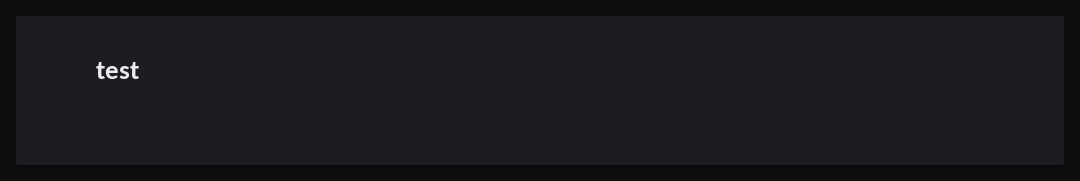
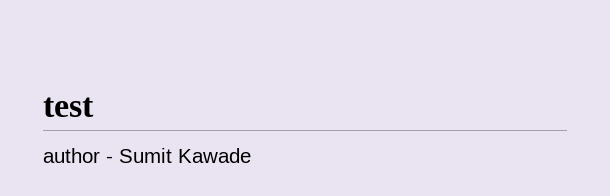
(139, 70) none -> [43,148,251,163] // author - Sumit Kawade

